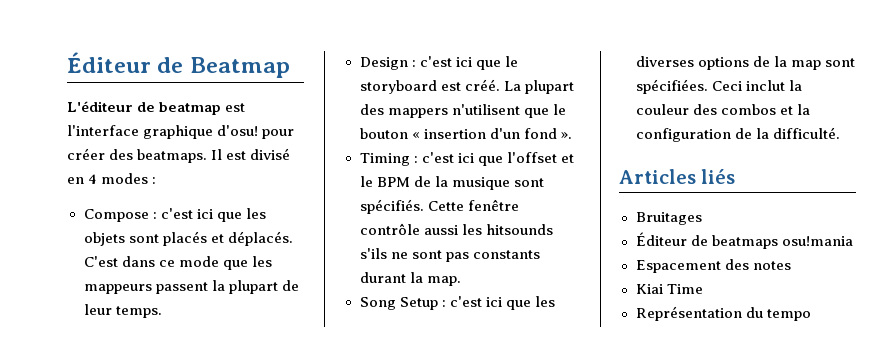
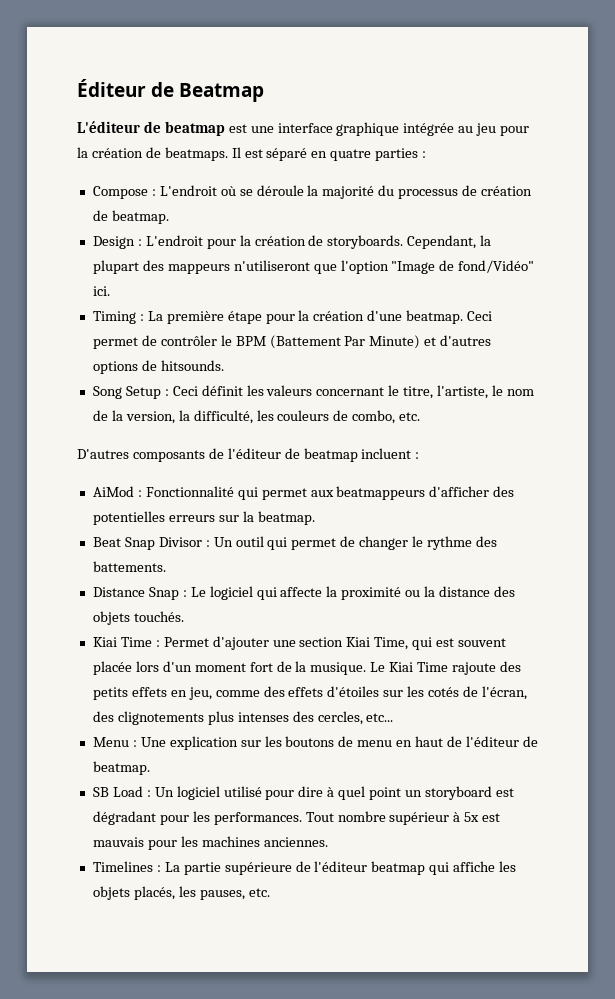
[67,125,295,139] [67,148,291,163] [67,173,157,184] [83,208,266,222] [83,231,293,246] [83,256,272,270] [83,280,299,294] [83,304,162,318] [359,56,518,70] [359,79,574,94] [359,104,566,118] [359,128,572,139] [359,152,574,166] [359,176,544,190] [359,199,519,214] [359,223,553,235] [359,248,540,262] [359,272,461,286] [359,296,555,310] [635,56,855,70] [635,79,802,94] [635,104,810,115] [635,127,840,142] [619,169,736,184] [635,212,702,225] [635,232,853,249] [635,259,791,273] [635,284,703,294] [635,306,811,321] l'interface graphique d'osu! pour créer des beatmaps. Il est divisé en 4 modes : // Compose : c'est ici que les objets sont placés et déplacés. C'est dans ce mode que les mappeurs passent la plupart de leur temps. // Design : c'est ici que le storyboard est créé. La plupart des mappers n'utilisent que le bouton « insertion d'un fond ». // Timing : c'est ici que l'offset et le BPM de la musique sont spécifiés. Cette fenêtre contrôle aussi les hitsounds s'ils ne sont pas constants durant la map. // Song Setup : c'est ici que les diverses options de la map sont spécifiées. Ceci inclut la couleur des combos et la configuration de la difficulté. // Articles liés // Bruitages // Éditeur de beatmaps osu!mania // Espacement des notes // Kiai Time // Représentation du tempo -> [250,122,530,136] [77,147,427,161] [92,185,533,199] [92,210,169,224] [92,235,492,249] [92,260,535,274] [92,286,110,296] [92,310,493,324] [92,335,492,349] [92,360,224,374] [92,385,534,399] [92,410,421,424] [77,448,420,462] [92,486,515,500] [92,511,315,525] [92,536,497,550] [92,561,166,572] [92,586,515,600] [92,611,184,625] [92,636,507,650] [92,661,521,675] [92,686,527,700] [92,711,394,725] [92,736,538,750] [92,761,150,775] [92,786,514,800] [92,811,501,825] [92,836,328,850] [92,861,517,875] [92,886,270,900] une interface graphique intégrée au jeu pour la création de beatmaps. Il est séparé en quatre parties : // Compose : L'endroit où se déroule la majorité du processus de création de beatmap. // Design : L'endroit pour la création de storyboards. Cependant, la plupart des mappeurs n'utiliseront que l'option "Image de fond/Vidéo" ici. // Timing : La première étape pour la création d'une beatmap. Ceci permet de contrôler le BPM (Battement Par Minute) et d'autres options de hitsounds. // Song Setup : Ceci définit les valeurs concernant le titre, l'artiste, le nom de la version, la difficulté, les couleurs de combo, etc. // D'autres composants de l'éditeur de beatmap incluent : // AiMod : Fonctionnalité qui permet aux beatmappeurs d'afficher des potentielles erreurs sur la beatmap. // Beat Snap Divisor : Un outil qui permet de changer le rythme des battements. // Distance Snap : Le logiciel qui affecte la proximité ou la distance des objets touchés. // Kiai Time : Permet d'ajouter une section Kiai Time, qui est souvent placée lors d'un moment fort de la musique. Le Kiai Time rajoute des petits effets en jeu, comme des effets d'étoiles sur les cotés de l'écran, des clignotements plus intenses des cercles, etc... // Menu : Une explication sur les boutons de menu en haut de l'éditeur de beatmap. // SB Load : Un logiciel utilisé pour dire à quel point un storyboard est dégradant pour les performances. Tout nombre supérieur à 5x est mauvais pour les machines anciennes. // Timelines : La partie supérieure de l'éditeur beatmap qui affiche les objets placés, les pauses, etc.

